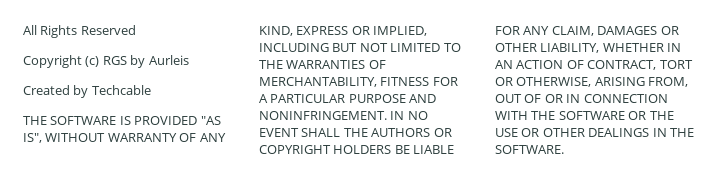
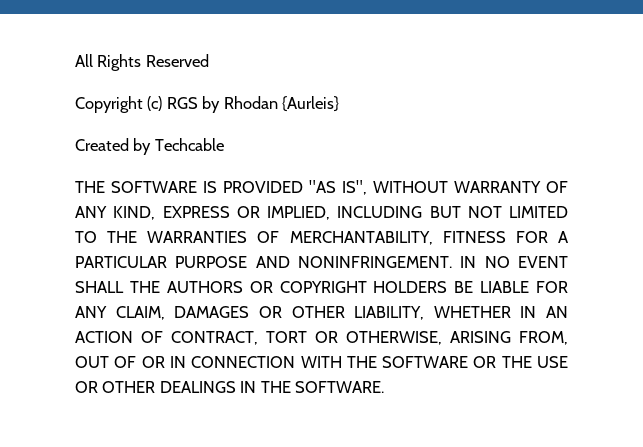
[148,55,189,65] Aurleis -> [223,96,340,112] Rhodan {Aurleis}

